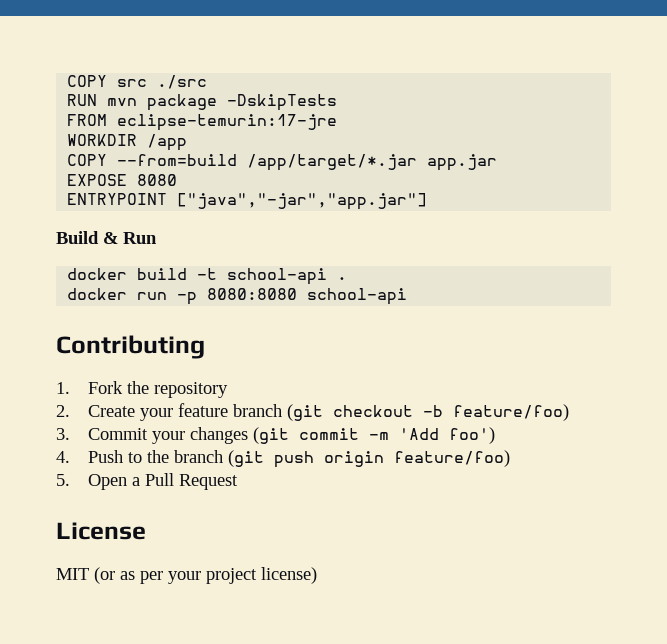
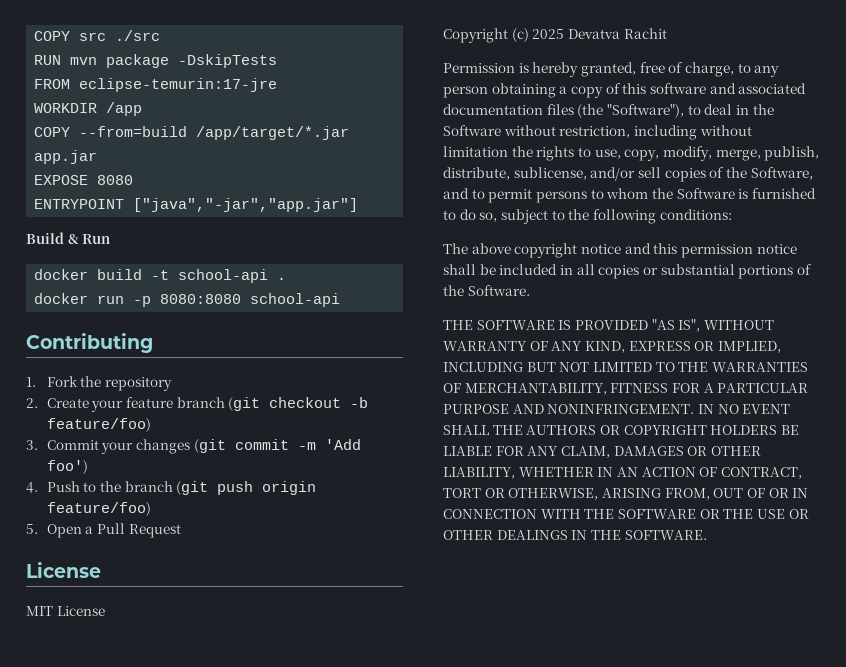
[94,567,317,584] (or as per your project license) -> [56,606,105,616] [443,28,667,43] [443,62,780,77] [443,83,807,98] [443,104,774,118] [443,125,752,140] [443,146,820,161] [443,167,813,182] [443,188,816,203] [443,209,732,224] [443,243,797,258] [443,264,812,279] [443,285,530,296] [443,319,774,332] [443,341,781,353] [443,362,808,372] [443,383,809,395] [443,404,791,414] [443,425,799,435] [443,446,761,458] [443,467,802,479] [443,488,809,500] [443,509,809,519] [443,530,707,540] License // Copyright (c) 2025 Devatva Rachit // Permission is hereby granted, free of charge, to any person obtaining a copy of this software and associated documentation files (the "Software"), to deal in the Software without restriction, including without limitation the rights to use, copy, modify, merge, publish, distribute, sublicense, and/or sell copies of the Software, and to permit persons to whom the Software is furnished to do so, subject to the following conditions: // The above copyright notice and this permission notice shall be included in all copies or substantial portions of the Software. // THE SOFTWARE IS PROVIDED "AS IS", WITHOUT WARRANTY OF ANY KIND, EXPRESS OR IMPLIED, INCLUDING BUT NOT LIMITED TO THE WARRANTIES OF MERCHANTABILITY, FITNESS FOR A PARTICULAR PURPOSE AND NONINFRINGEMENT. IN NO EVENT SHALL THE AUTHORS OR COPYRIGHT HOLDERS BE LIABLE FOR ANY CLAIM, DAMAGES OR OTHER LIABILITY, WHETHER IN AN ACTION OF CONTRACT, TORT OR OTHERWISE, ARISING FROM, OUT OF OR IN CONNECTION WITH THE SOFTWARE OR THE USE OR OTHER DEALINGS IN THE SOFTWARE.

